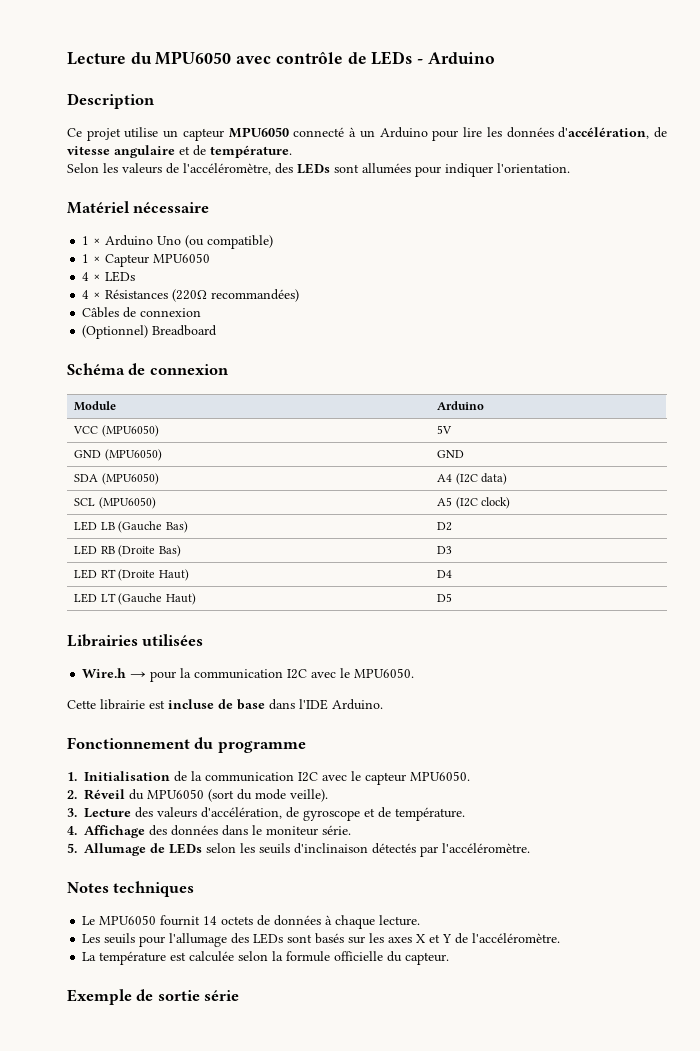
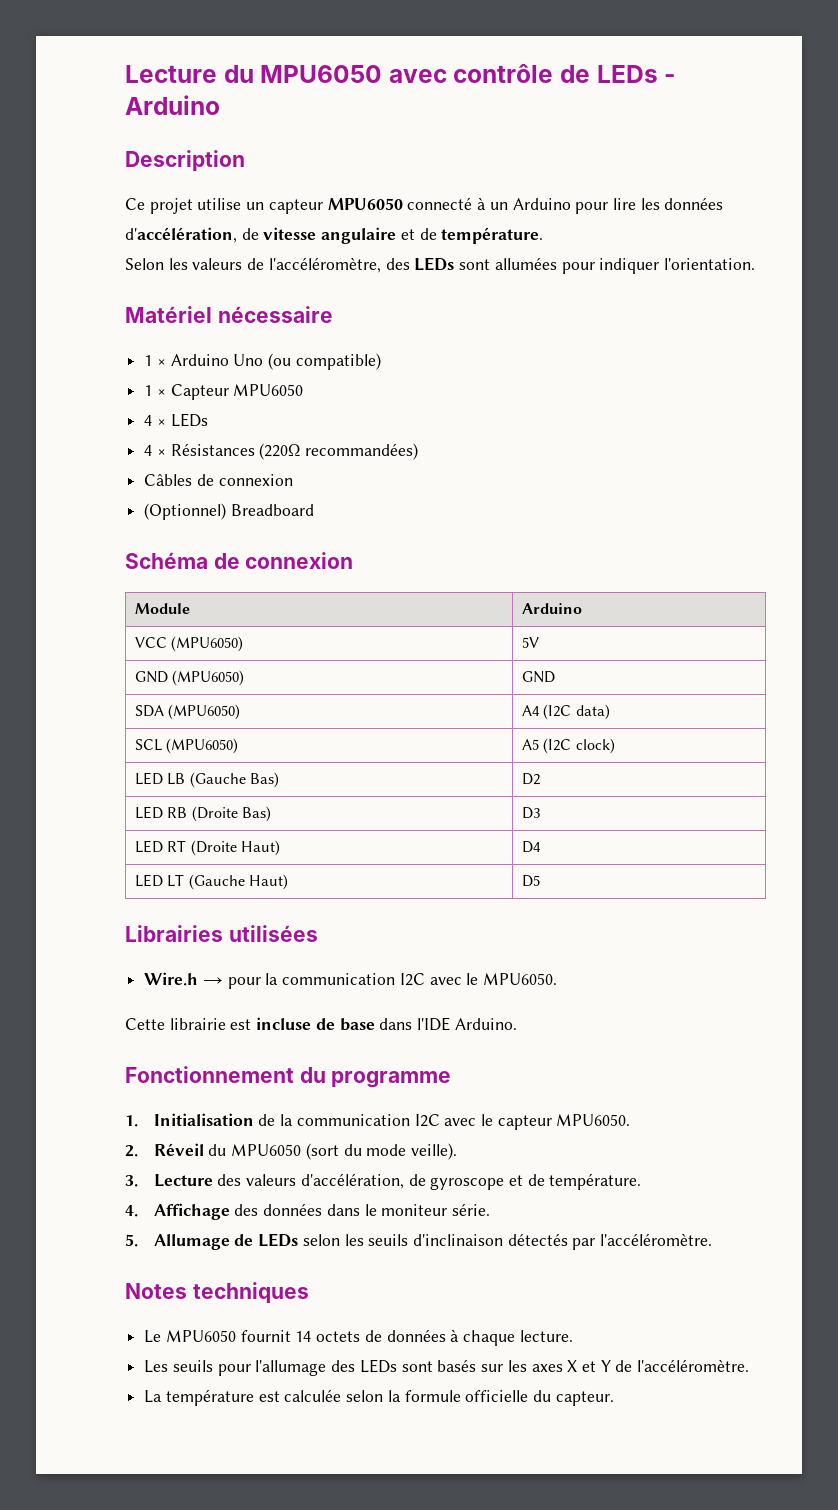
[67,989,240,1005] // Exemple de sortie série -> (614, 1398) none

